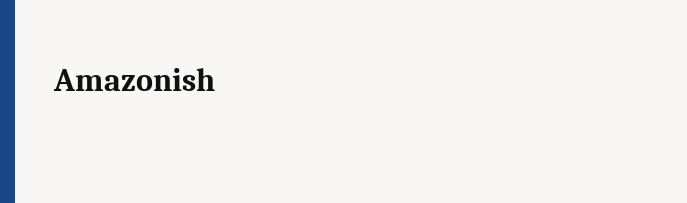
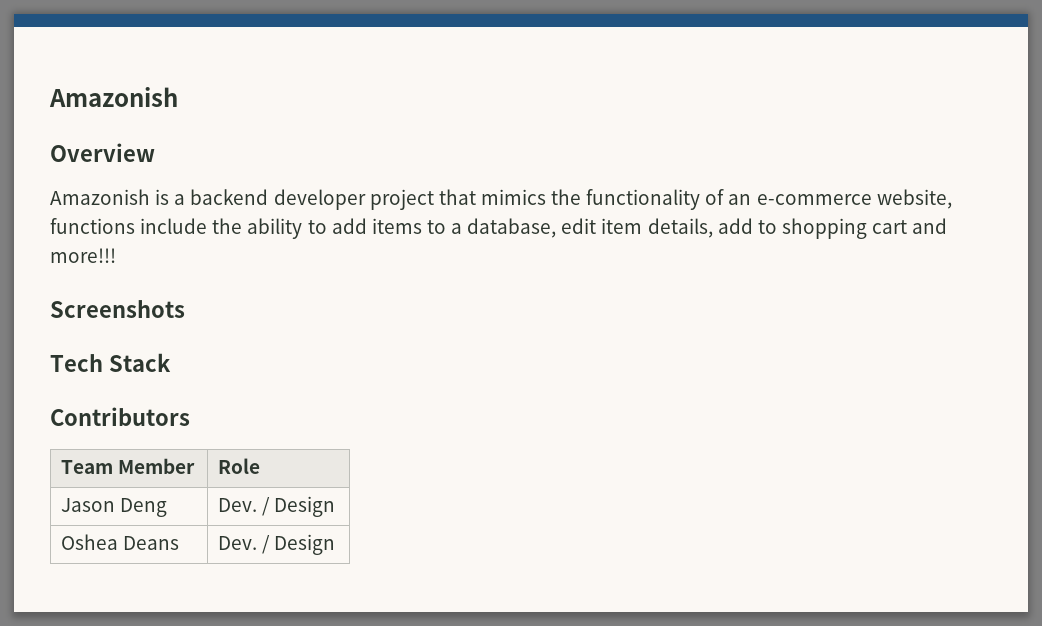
[53,68,215,91] Amazonish -> [49,87,178,107] [50,143,155,162] [50,189,952,210] [50,218,948,239] [50,248,116,263] [50,300,185,318] [50,353,171,372] [50,407,190,426] [60,458,195,474] [217,458,260,474] [60,498,167,517] [217,496,335,517] [60,534,179,550] [217,534,335,555] Amazonish // Overview // Amazonish is a backend developer project that mimics the functionality of an e-commerce website, functions include the ability to add items to a database, edit item details, add to shopping cart and more!!! // Screenshots // Tech Stack // Contributors // Team Member | Role // Jason Deng | Dev. / Design // Oshea Deans | Dev. / Design

